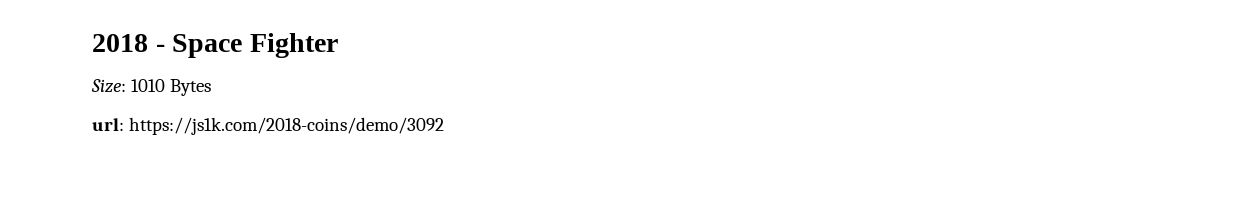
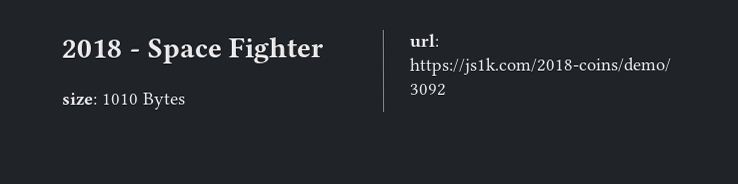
[91,79,126,93] Size: -> [62,92,98,106] size:

